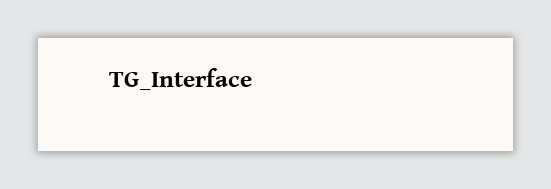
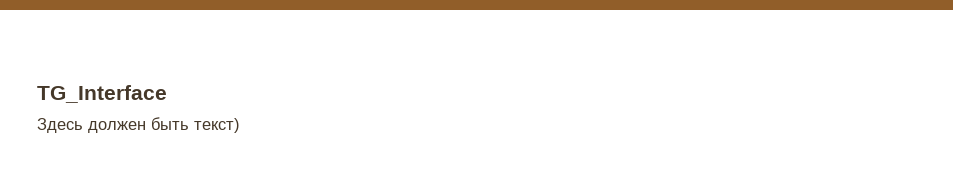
(252, 79) none -> [37,117,240,133] // Здесь должен быть текст)

